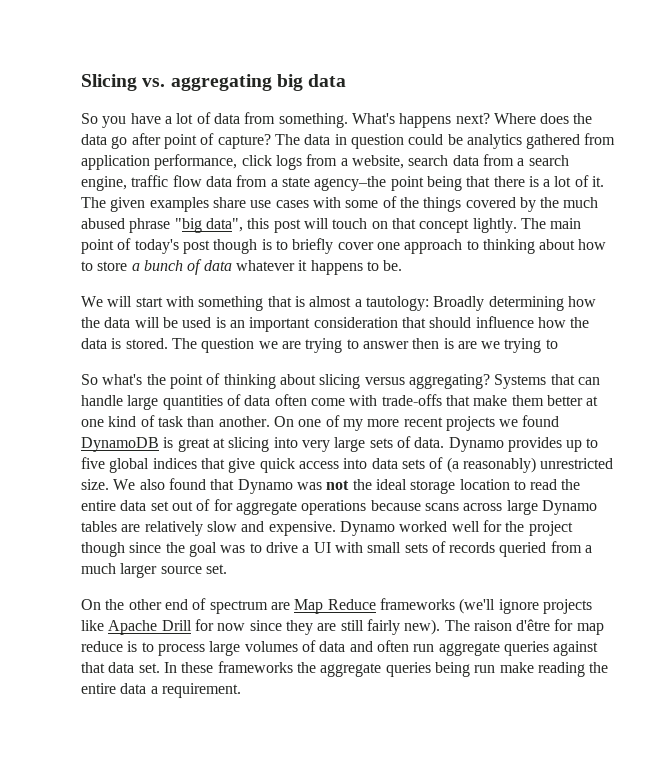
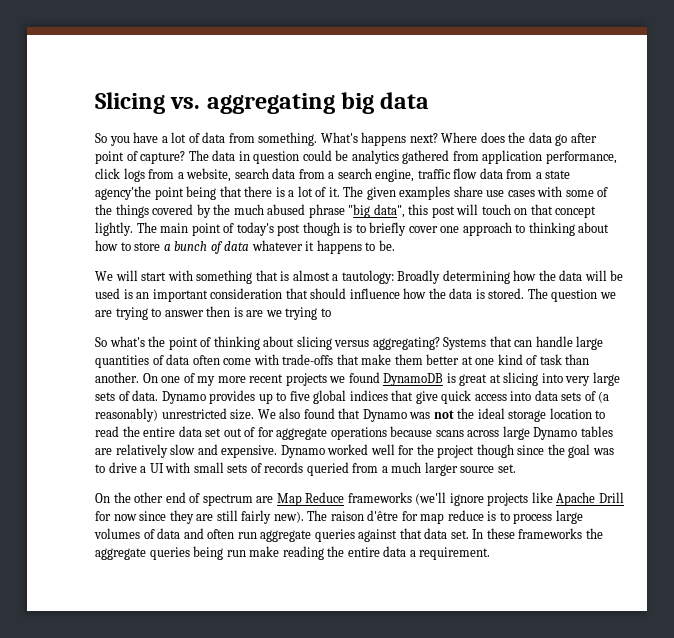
[314,176,387,191] agency–the -> [95,186,151,200] agency'the

